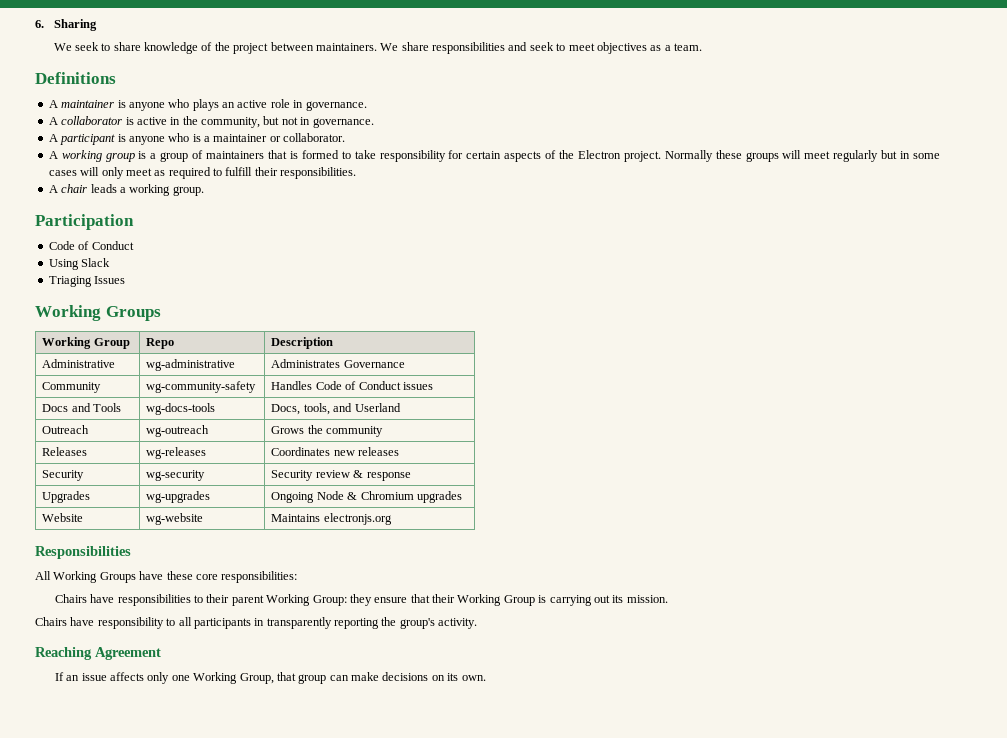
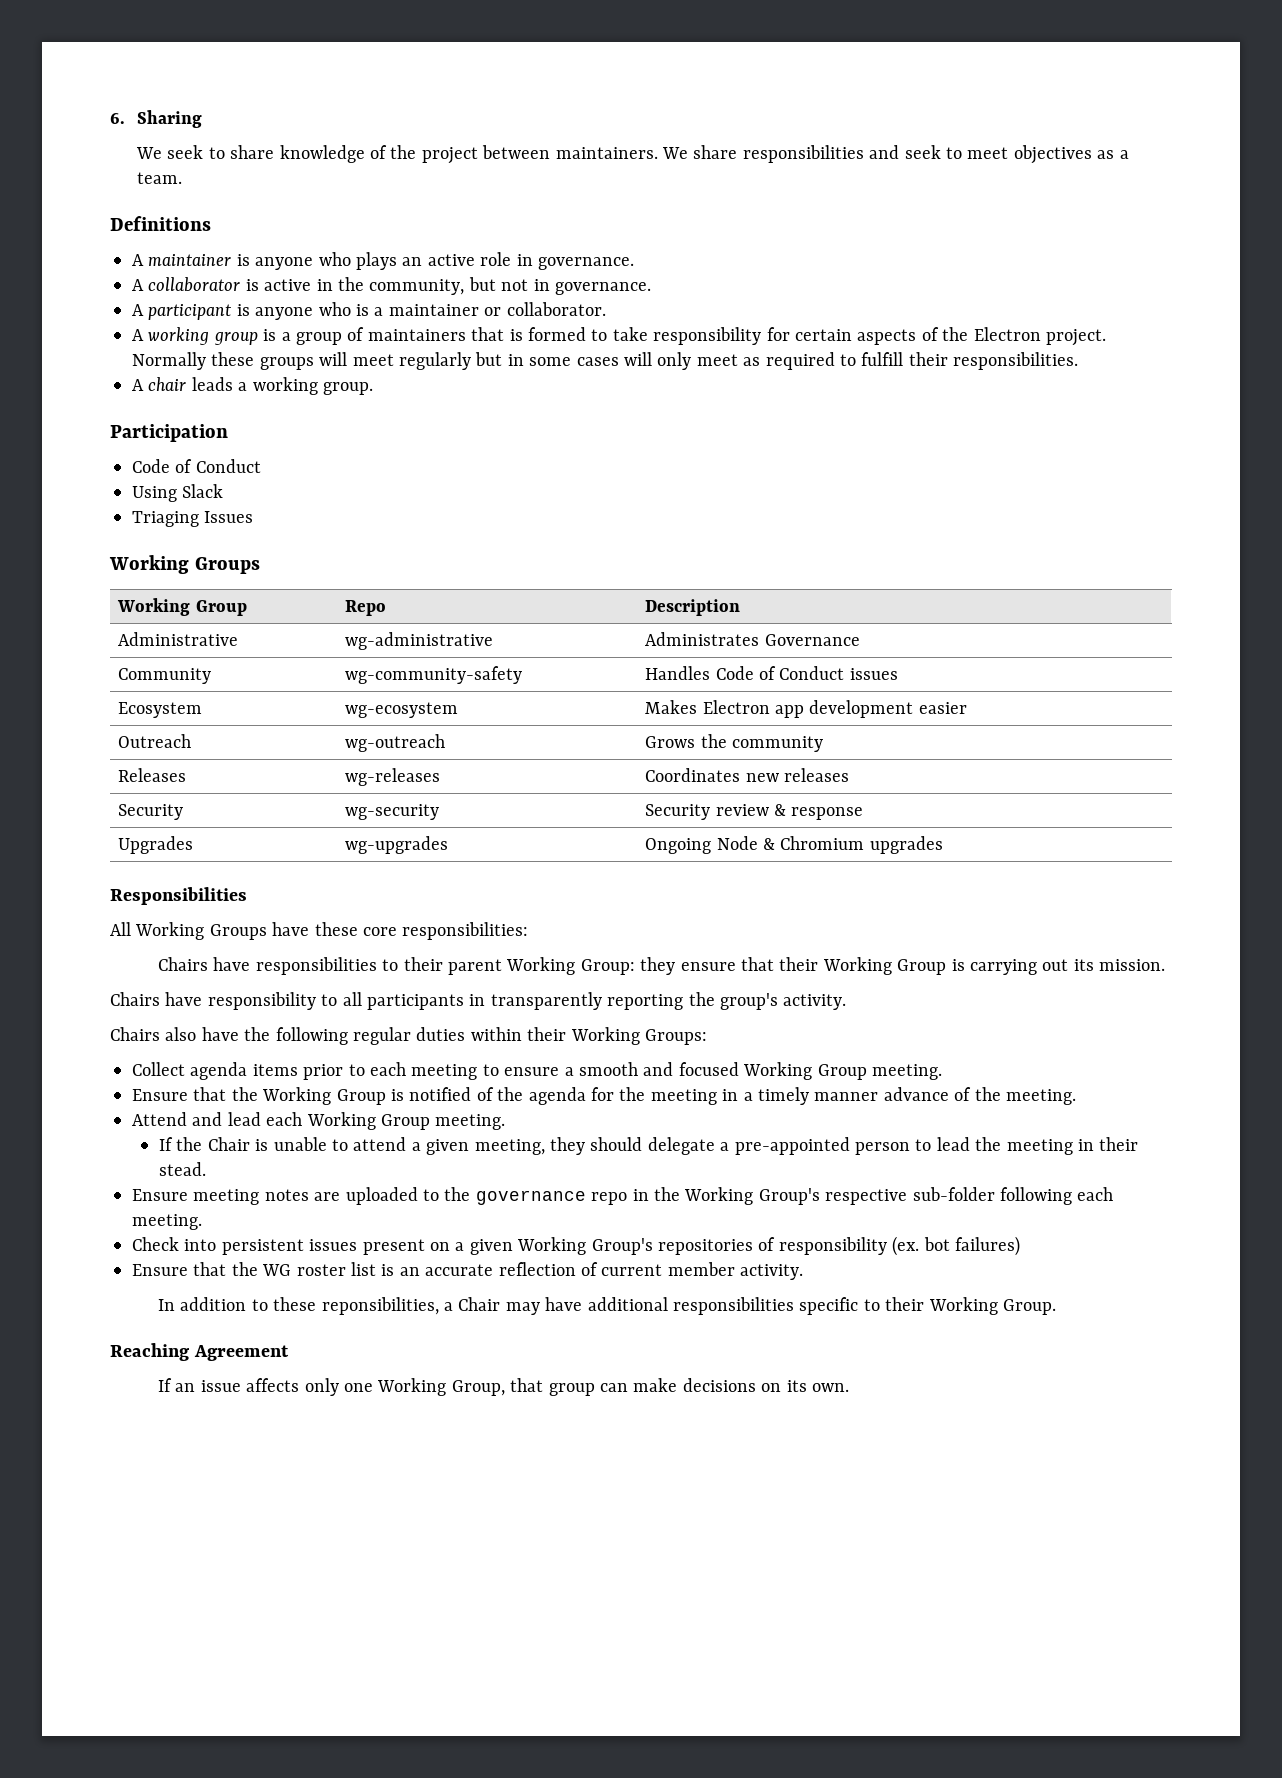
[42,403,122,412] [146,403,216,415] [271,403,401,415] Docs and Tools | wg-docs-tools | Docs, tools, and Userland -> [118,702,203,718] [345,702,459,718] [645,700,967,718] Ecosystem | wg-ecosystem | Makes Electron app development easier
[42,513,84,522] [146,513,204,525] [271,513,392,525] // Website | wg-website | Maintains electronjs.org -> (943, 845) none
(478, 623) none -> [110,1027,707,1045] [132,1062,942,1080] [132,1087,1076,1105] [132,1112,506,1130] [158,1137,1139,1155] [158,1162,206,1176] [132,1187,1114,1205] [132,1214,202,1230] [132,1236,1020,1256] [132,1262,804,1280] [158,1297,1057,1315] // Chairs also have the following regular duties within their Working Groups: // Collect agenda items prior to each meeting to ensure a smooth and focused Working Group meeting. // Ensure that the Working Group is notified of the agenda for the meeting in a timely manner advance of the meeting. // Attend and lead each Working Group meeting. // If the Chair is unable to attend a given meeting, they should delegate a pre-appointed person to lead the meeting in their stead. // Ensure meeting notes are uploaded to the governance repo in the Working Group's respective sub-folder following each meeting. // Check into persistent issues present on a given Working Group's repositories of responsibility (ex. bot failures) // Ensure that the WG roster list is an accurate reflection of current member activity. // In addition to these reponsibilities, a Chair may have additional responsibilities specific to their Working Group.

